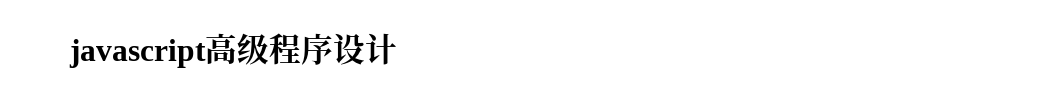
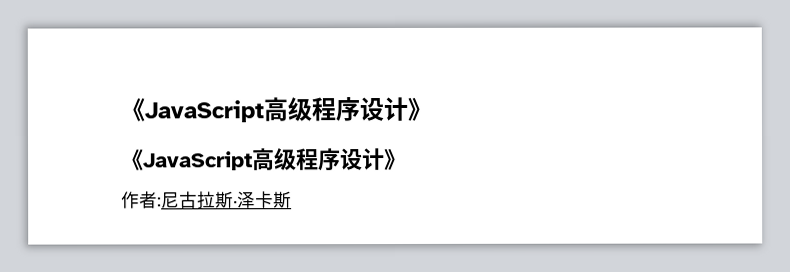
[69,33,397,68] javascript高级程序设计 -> [120,96,432,123] [121,148,407,172] [121,191,292,210] 《JavaScript高级程序设计》 // 《JavaScript高级程序设计》 // 作者:尼古拉斯·泽卡斯

